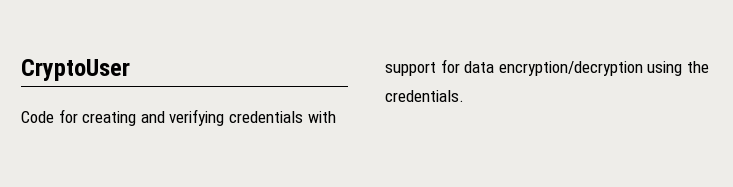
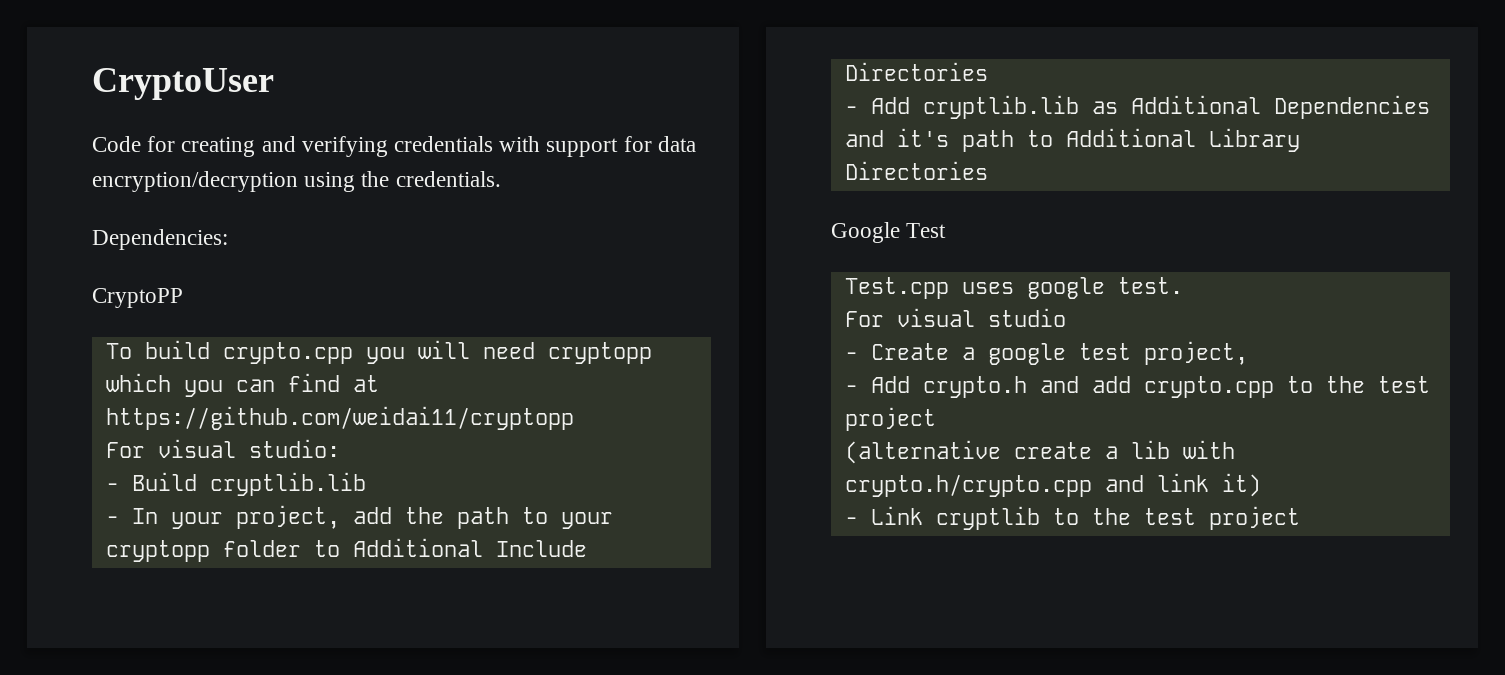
(464, 96) none -> [92,229,228,250] [92,288,183,308] [105,340,652,364] [105,373,379,397] [105,406,574,430] [105,439,340,458] [105,472,366,496] [105,505,613,529] [105,538,587,562] [844,62,988,81] [844,95,1430,119] [844,128,1300,152] [844,161,988,180] [831,222,947,243] [844,277,1183,299] [844,308,1066,327] [844,341,1248,365] [844,376,1430,398] [844,407,936,431] [844,440,1235,464] [844,473,1261,497] [844,506,1300,530] // Dependencies: // CryptoPP // To build crypto.cpp you will need cryptopp which you can find at https://github.com/weidai11/cryptopp // For visual studio: // - Build cryptlib.lib // - In your project, add the path to your cryptopp folder to Additional Include Directories // - Add cryptlib.lib as Additional Dependencies and it's path to Additional Library Directories // Google Test // Test.cpp uses google test. // For visual studio // - Create a google test project, // - Add crypto.h and add crypto.cpp to the test project // (alternative create a lib with crypto.h/crypto.cpp and link it) // - Link cryptlib to the test project

